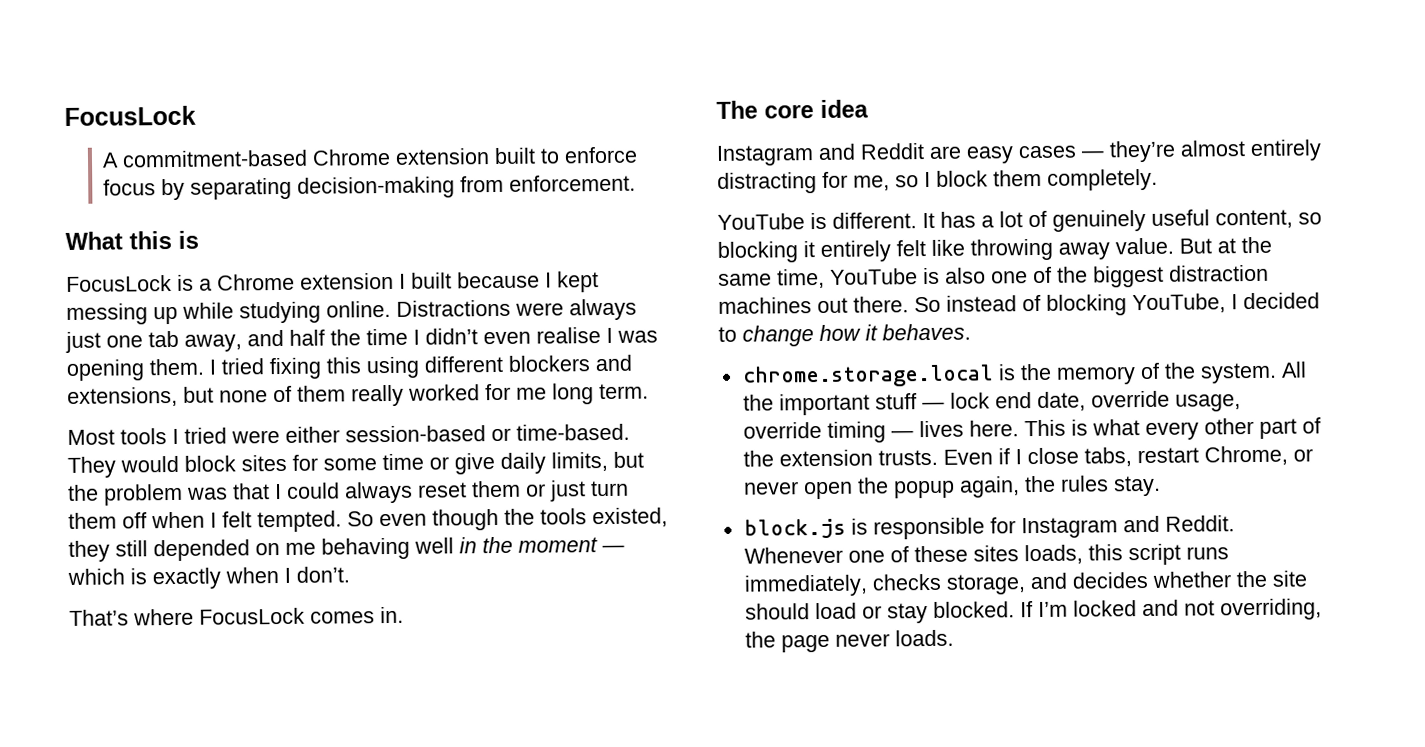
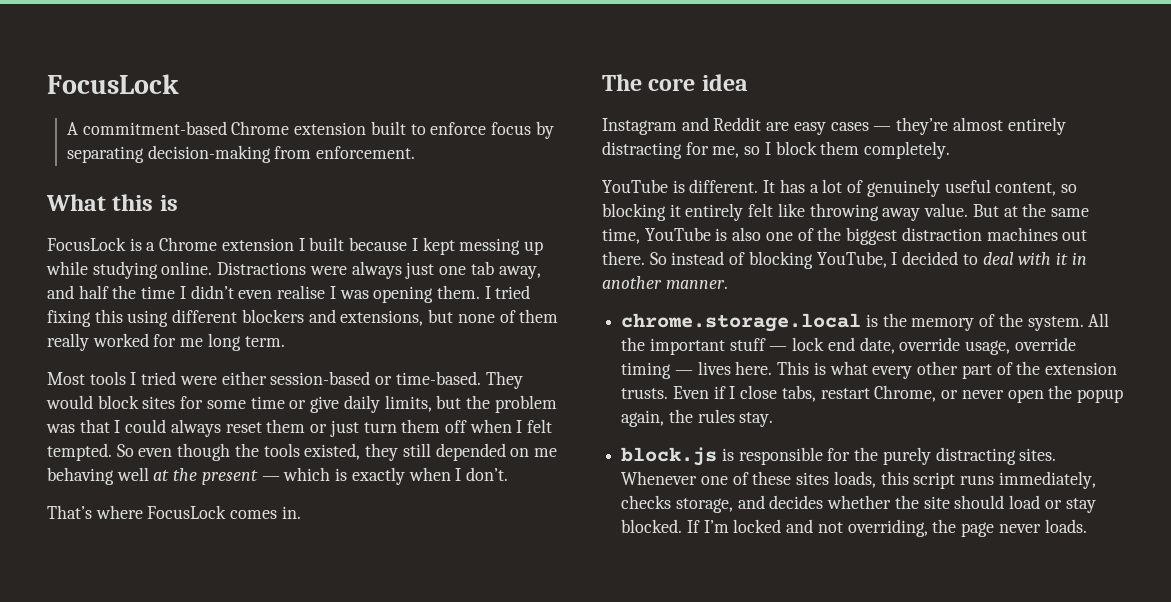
[459,536,598,554] in the moment -> [153,468,258,485] at the present
[742,323,971,347] change how it behaves. -> [982,252,1087,265] [602,276,728,289] deal with it in another manner.
[1020,515,1235,539] Instagram and Reddit. -> [854,447,1057,465] the purely distracting sites.

